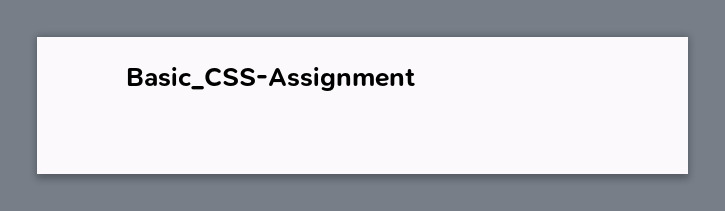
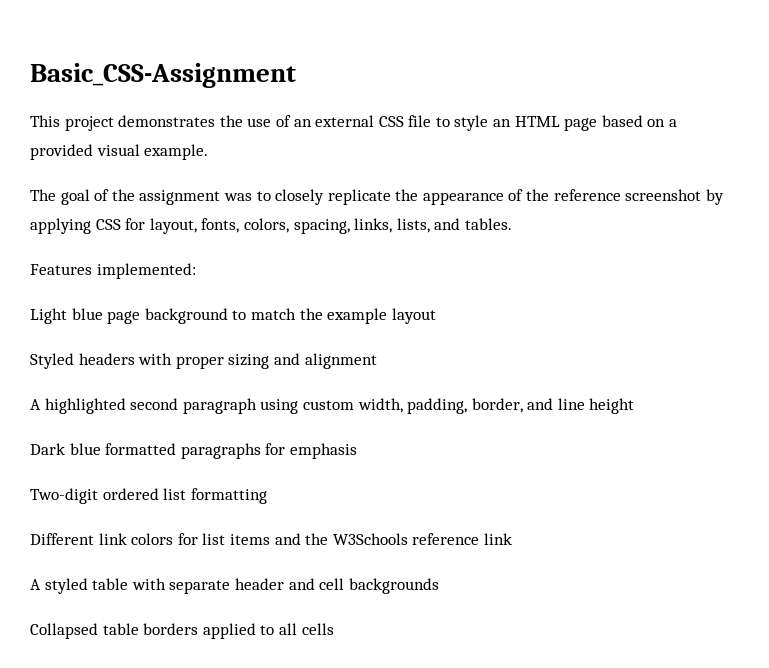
(415, 79) none -> [30,115,678,131] [30,144,209,160] [30,189,724,205] [30,218,512,234] [30,263,196,279] [30,308,436,324] [30,353,377,369] [30,398,635,414] [30,443,357,459] [30,488,267,504] [30,533,512,545] [30,578,439,594] [30,623,334,639] // This project demonstrates the use of an external CSS file to style an HTML page based on a provided visual example. // The goal of the assignment was to closely replicate the appearance of the reference screenshot by applying CSS for layout, fonts, colors, spacing, links, lists, and tables. // Features implemented: // Light blue page background to match the example layout // Styled headers with proper sizing and alignment // A highlighted second paragraph using custom width, padding, border, and line height // Dark blue formatted paragraphs for emphasis // Two-digit ordered list formatting // Different link colors for list items and the W3Schools reference link // A styled table with separate header and cell backgrounds // Collapsed table borders applied to all cells

